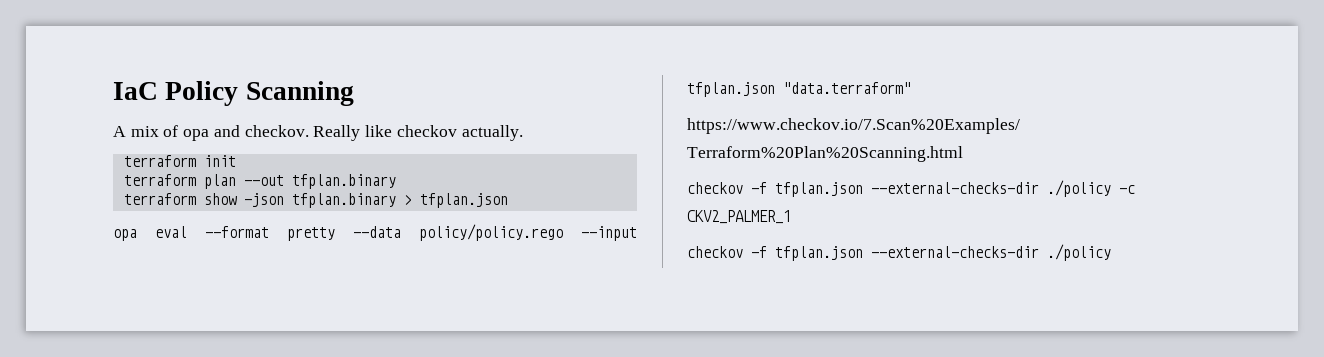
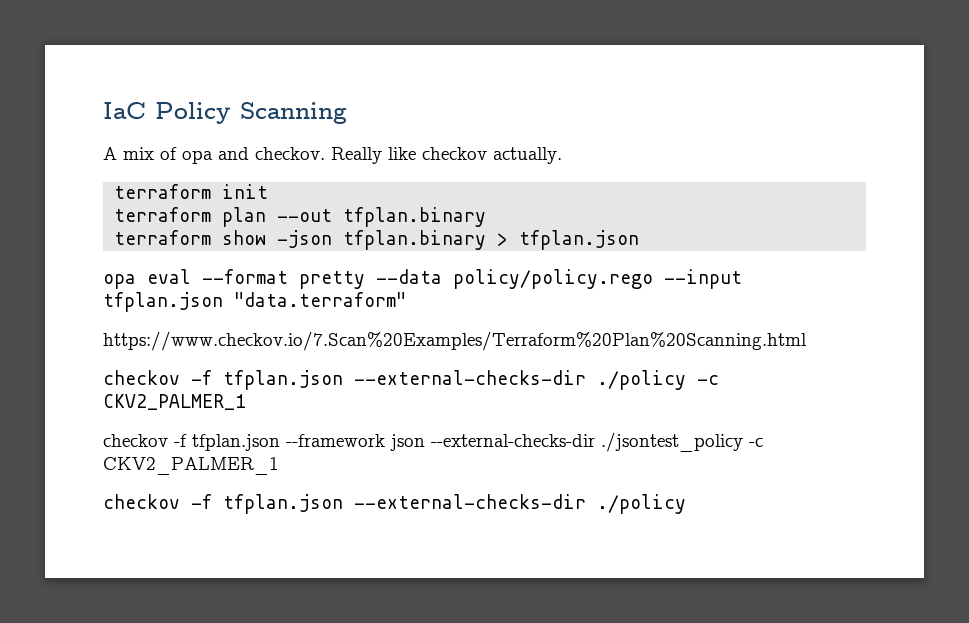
(791, 217) none -> [103,432,763,452] [103,457,279,475] // checkov -f tfplan.json --framework json --external-checks-dir ./jsontest_policy -c CKV2_PALMER_1

